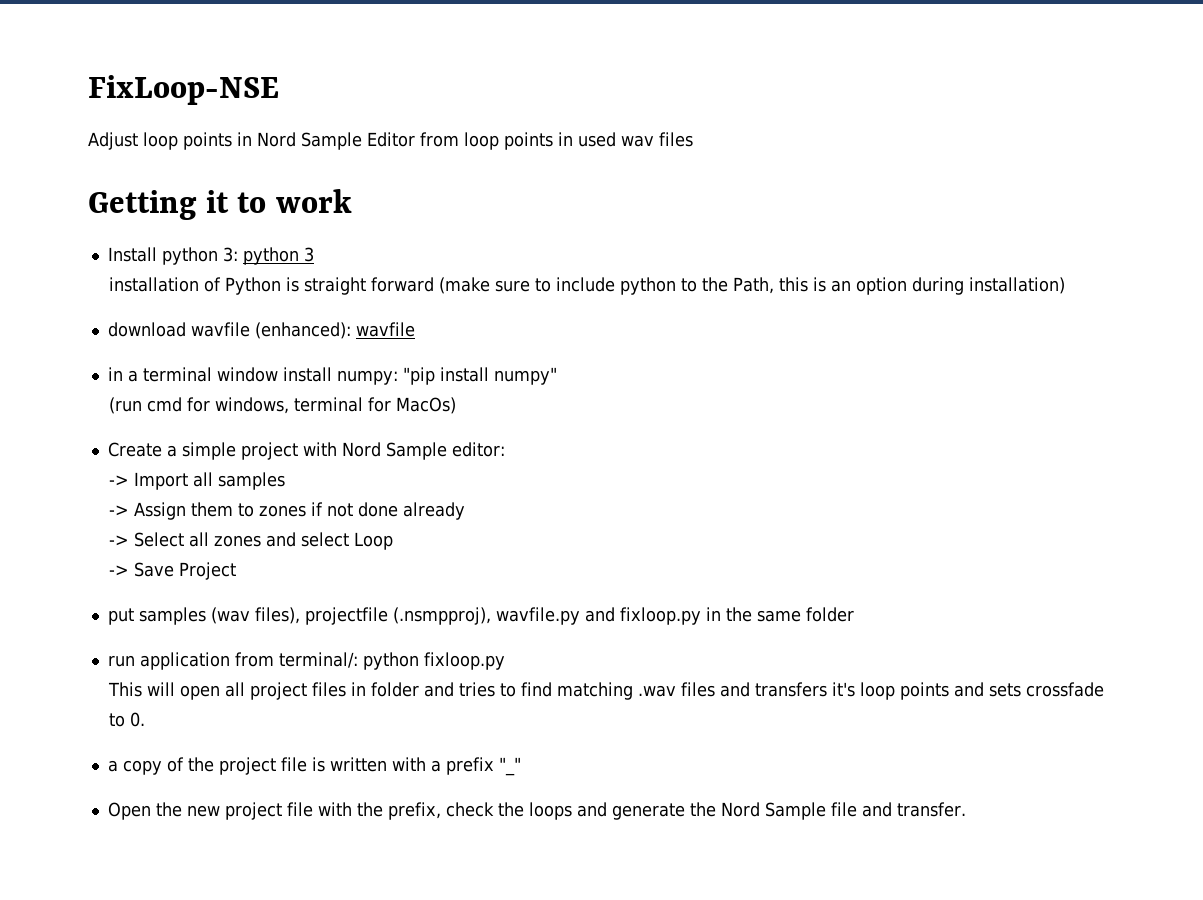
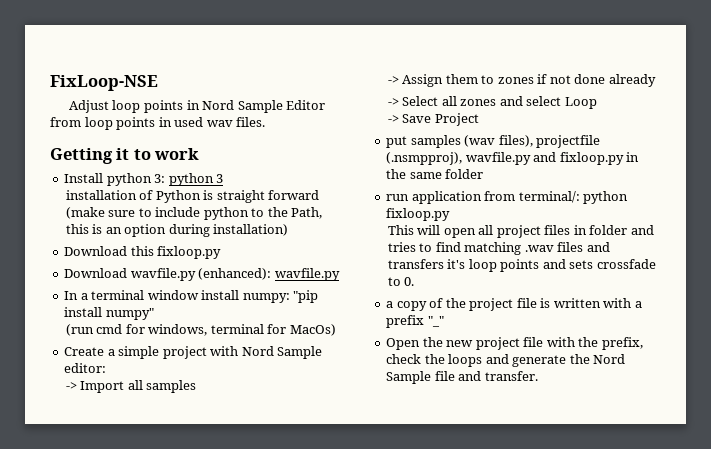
[659,132,693,147] files -> [236,117,266,127] files.
[107,322,415,339] [107,367,123,381] download wavfile (enhanced): wavfile // in -> [64,246,222,259] [64,268,340,281] [64,291,79,300] Download this fixloop.py // Download wavfile.py (enhanced): wavfile.py // In

